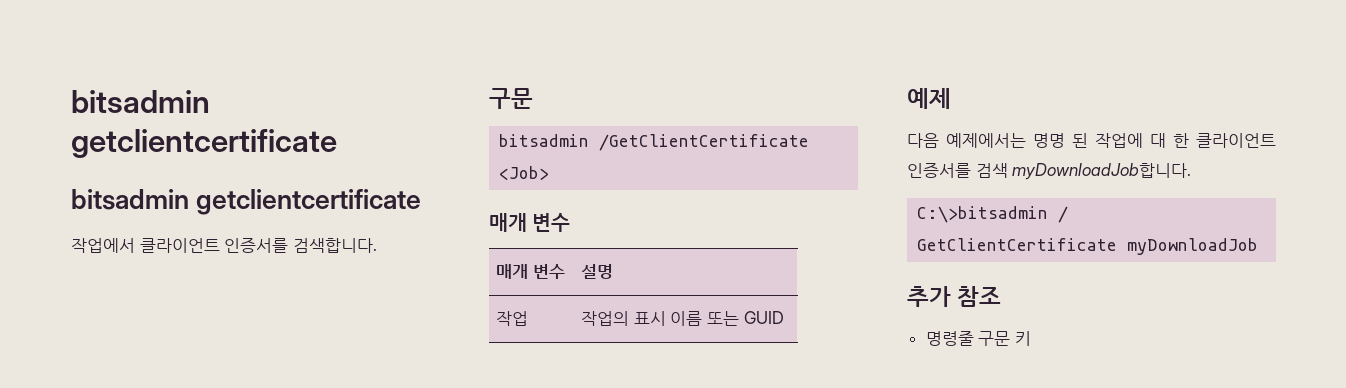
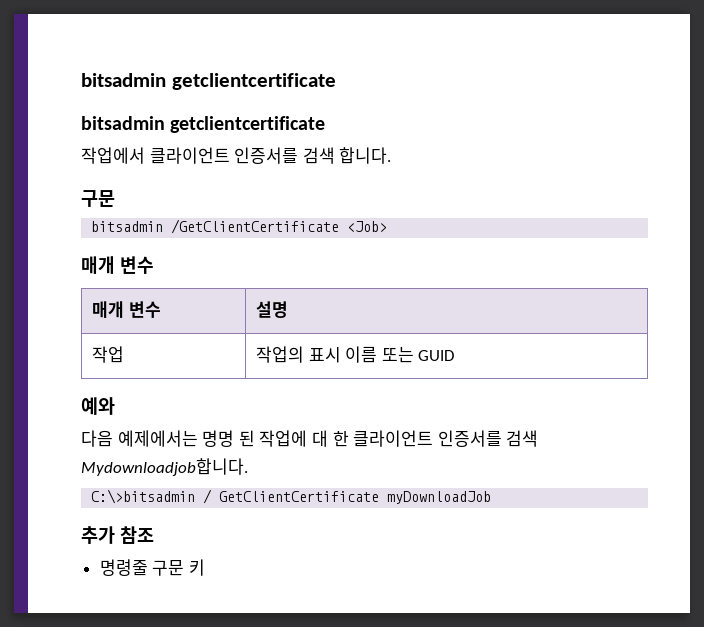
[292,238,377,253] 검색합니다. -> [302,147,392,164] 검색 합니다.
[907,88,951,109] 예제 -> [81,397,115,415] 예와
[1012,163,1192,180] myDownloadJob합니다. -> [81,458,248,476] Mydownloadjob합니다.

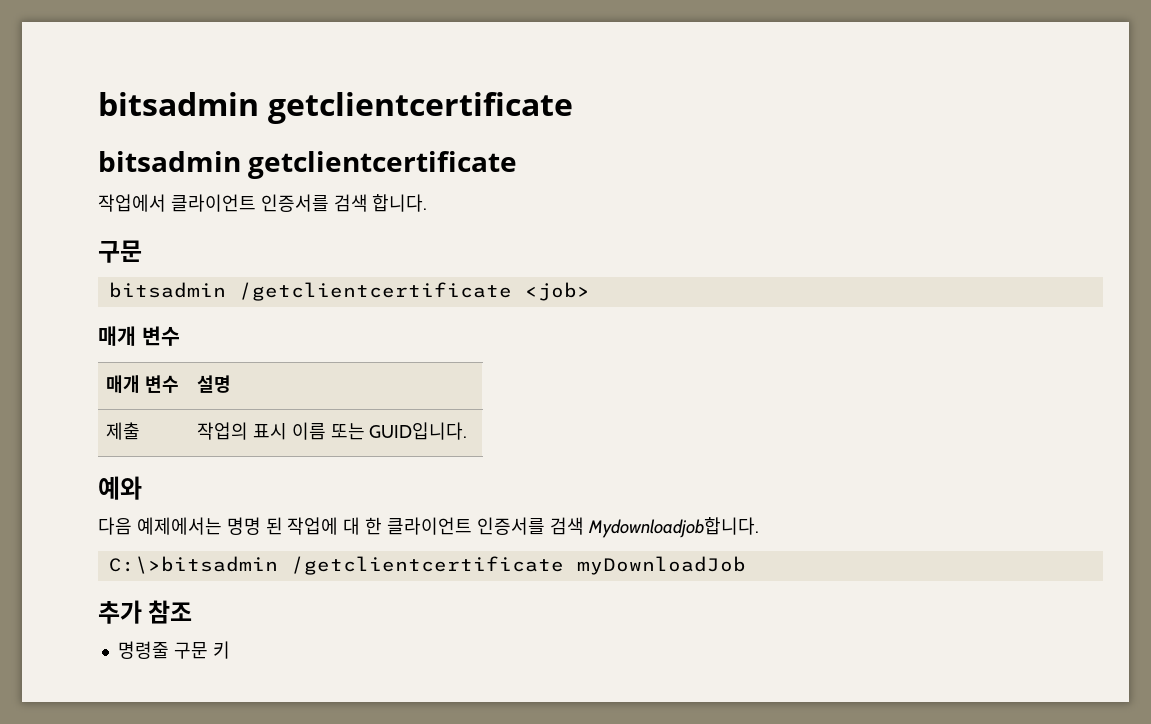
[171,219,388,234] /GetClientCertificate <Job> -> [238,282,590,301] /getclientcertificate <job>
[92,346,125,363] 작업 -> [105,422,140,440] 제출
[418,350,455,361] GUID -> [369,422,468,440] GUID입니다.
[203,489,380,504] / GetClientCertificate -> [290,556,564,575] /getclientcertificate

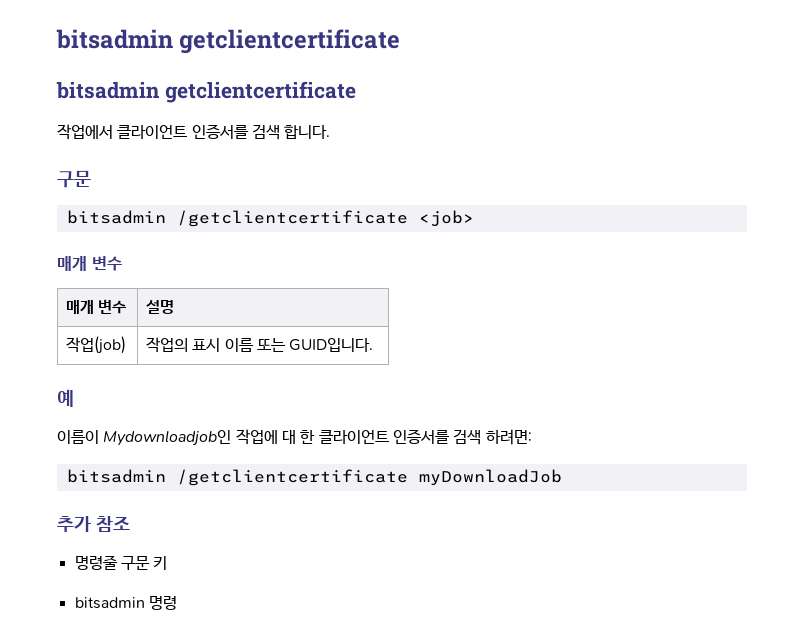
[105,422,140,440] 제출 -> [65,336,126,354] 작업(job)
[98,476,142,500] [98,517,283,535] 예와 // 다음 예제에서는 명명 된 -> [57,389,74,407] [57,430,232,446] 예 // 이름이 Mydownloadjob인
[587,517,759,538] [108,556,278,574] Mydownloadjob합니다. // C:\>bitsadmin -> [485,429,532,445] [66,469,166,483] 하려면: // bitsadmin
(230, 650) none -> [74,596,177,610] // bitsadmin 명령

